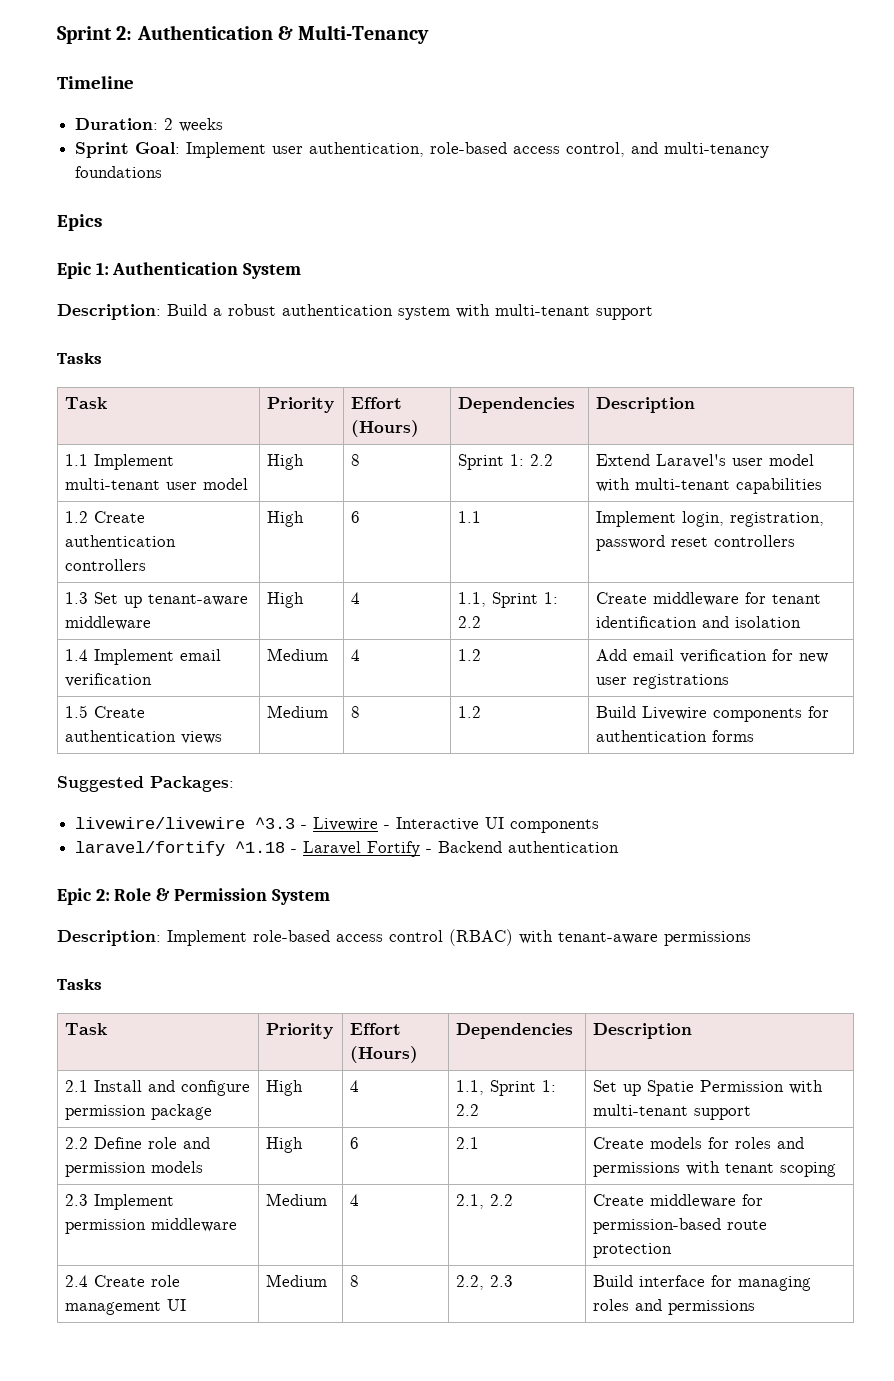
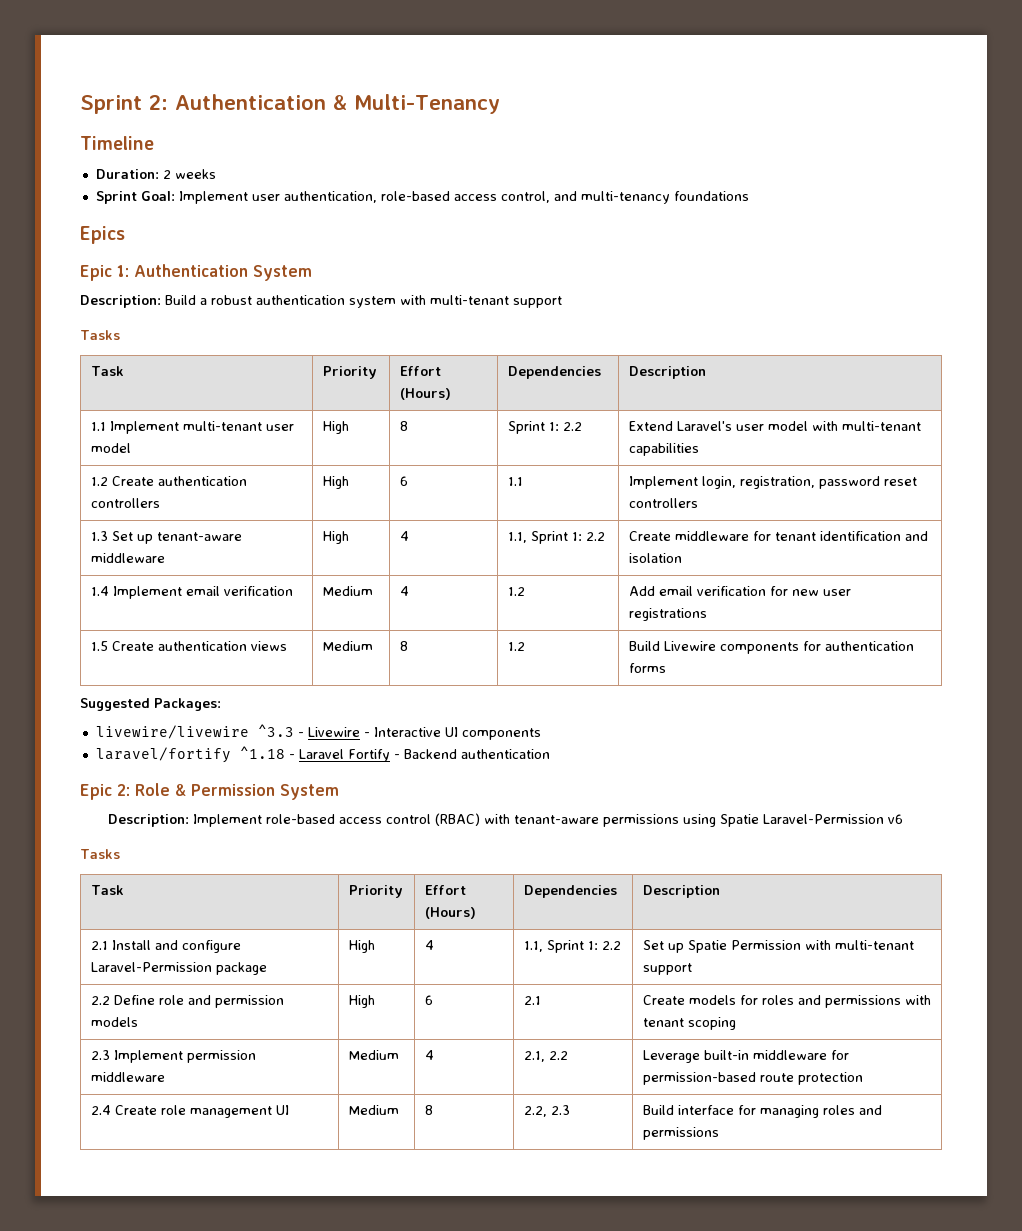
(751, 938) none -> [682,814,903,827] using Spatie Laravel-Permission v6
[64,1105,146,1120] permission -> [90,962,212,972] Laravel-Permission
[592,1194,644,1206] Create -> [642,1050,749,1063] Leverage built-in

